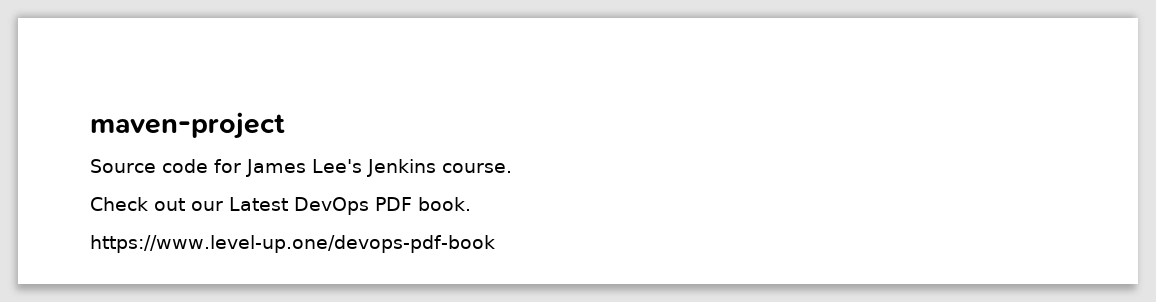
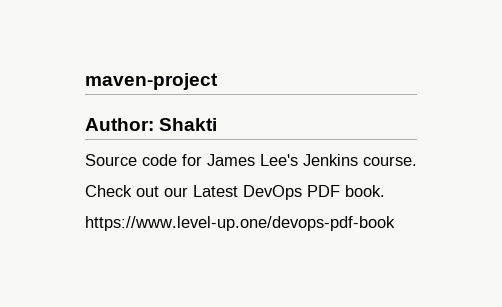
(285, 125) none -> [85,118,218,131] // Author: Shakti

